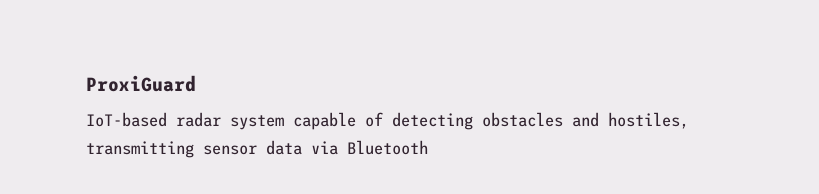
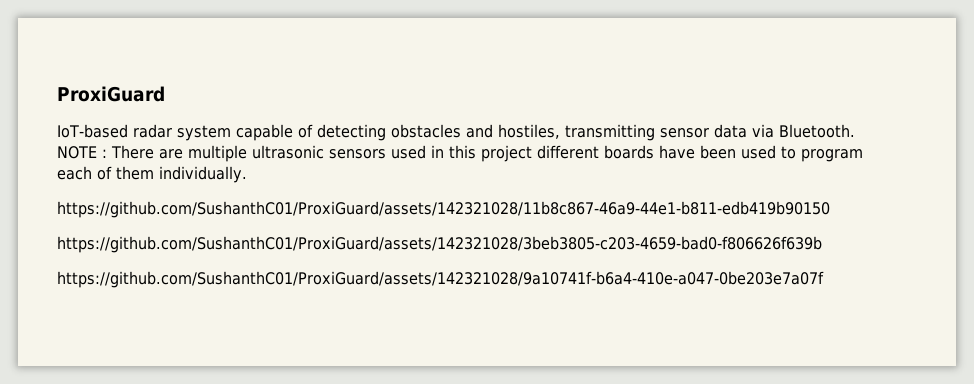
[347,140,428,155] Bluetooth -> [778,124,855,138] [57,145,863,162] [57,166,247,183] [57,201,830,218] [57,236,822,253] [57,271,824,288] Bluetooth. NOTE : There are multiple ultrasonic sensors used in this project different boards have been used to program each of them individually. // https://github.com/SushanthC01/ProxiGuard/assets/142321028/11b8c867-46a9-44e1-b811-edb419b90150 // https://github.com/SushanthC01/ProxiGuard/assets/142321028/3beb3805-c203-4659-bad0-f806626f639b // https://github.com/SushanthC01/ProxiGuard/assets/142321028/9a10741f-b6a4-410e-a047-0be203e7a07f

